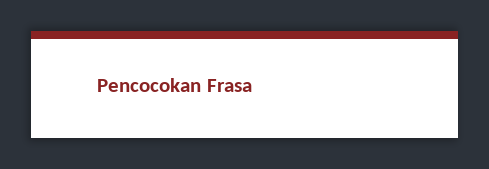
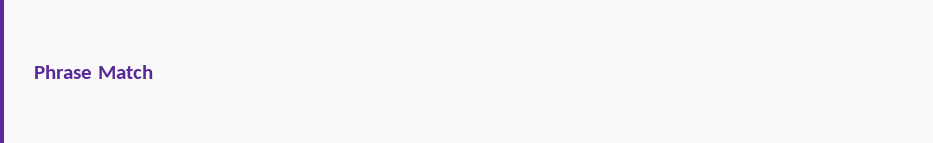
[97,78,252,92] Pencocokan Frasa -> [34,65,153,79] Phrase Match

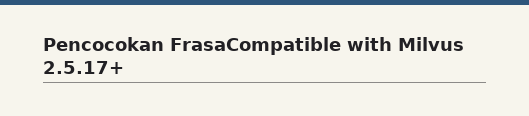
[34,65,153,79] Phrase Match -> [43,37,464,55] [43,61,124,74] Pencocokan FrasaCompatible with Milvus 2.5.17+

